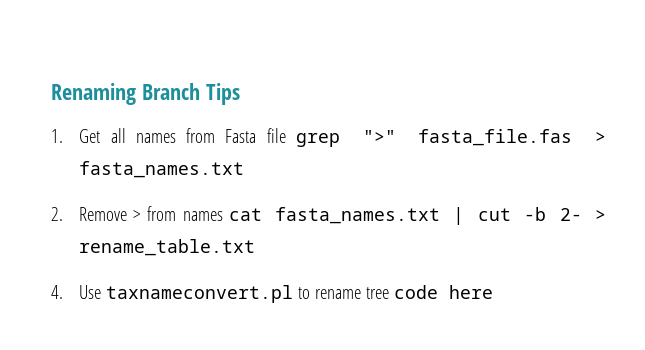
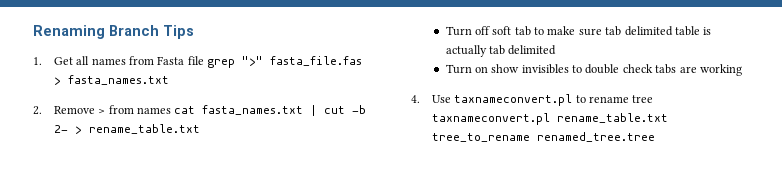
(256, 247) none -> [445,26,712,36] [445,45,557,57] [445,64,742,76] // Turn off soft tab to make sure tab delimited table is actually tab delimited // Turn on show invisibles to double check tabs are working
[394,285,494,299] code here -> [431,113,668,125] [431,132,655,142] taxnameconvert.pl rename_table.txt tree_to_rename renamed_tree.tree

